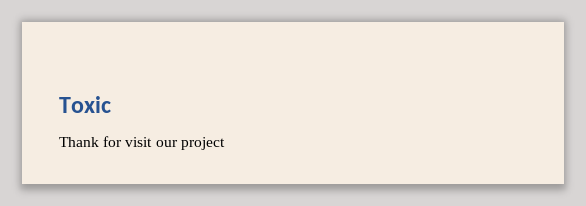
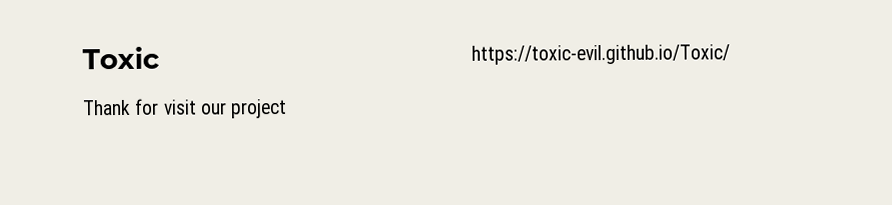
(225, 143) none -> [471,44,730,65] https://toxic-evil.github.io/Toxic/

